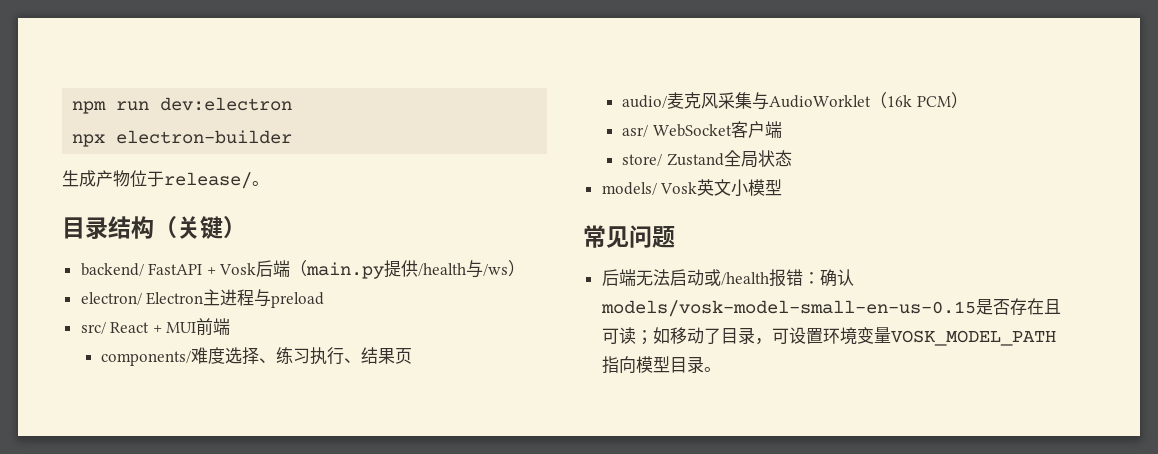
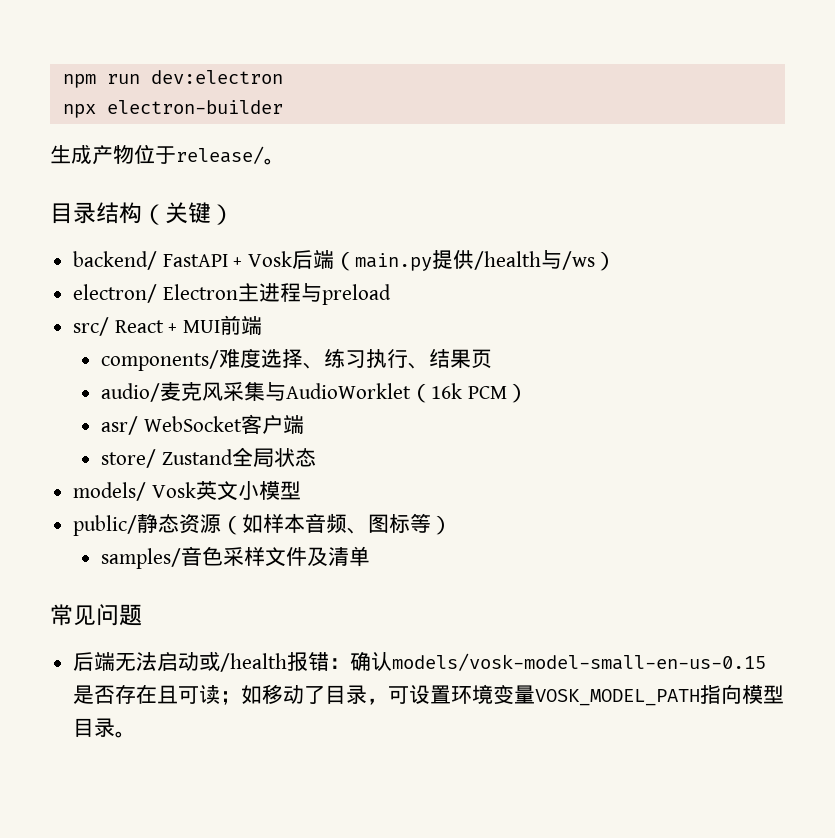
(783, 187) none -> [73,513,453,536] [101,546,371,569] // public/静态资源（如样本音频、图标等） // samples/音色采样文件及清单

